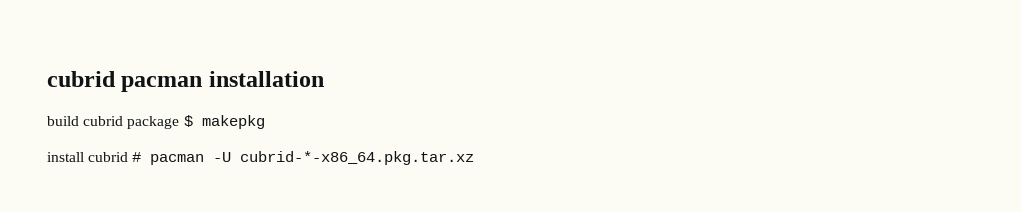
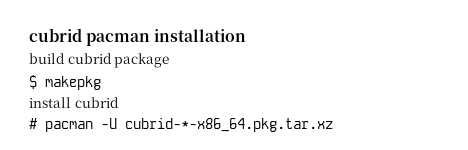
(180, 122) none -> (170, 60) //
(129, 157) none -> (119, 102) //

